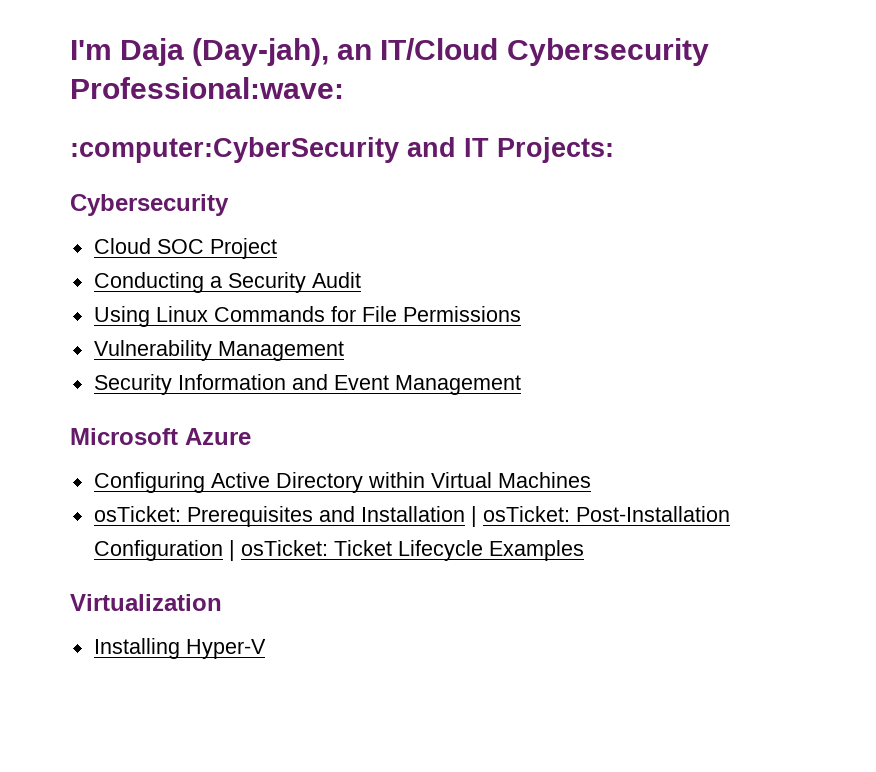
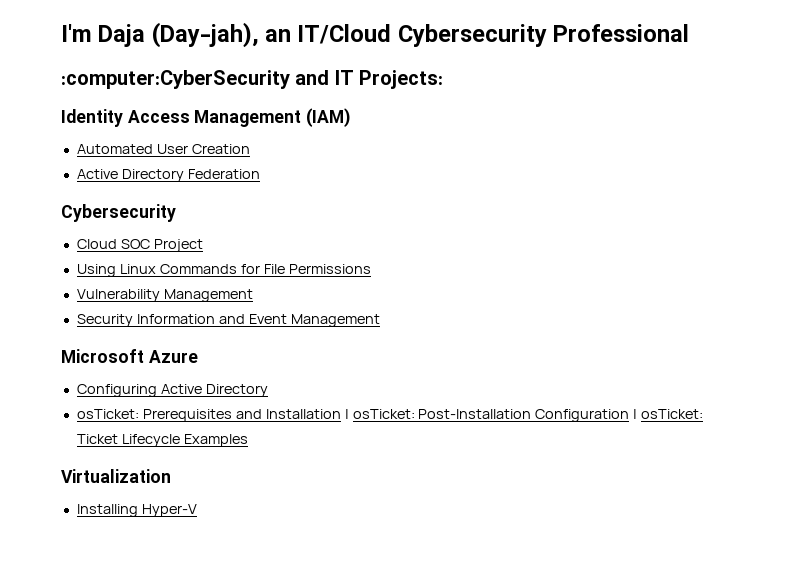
[70,77,344,99] Professional:wave: -> [553,24,690,42] Professional
(614, 150) none -> [61,108,352,127] [76,144,250,154] [76,169,260,182] // Identity Access Management (IAM) // Automated User Creation // Active Directory Federation
[93,272,361,293] // Conducting a Security Audit -> (203, 245) none
[367,472,591,488] within Virtual Machines -> (268, 390) none

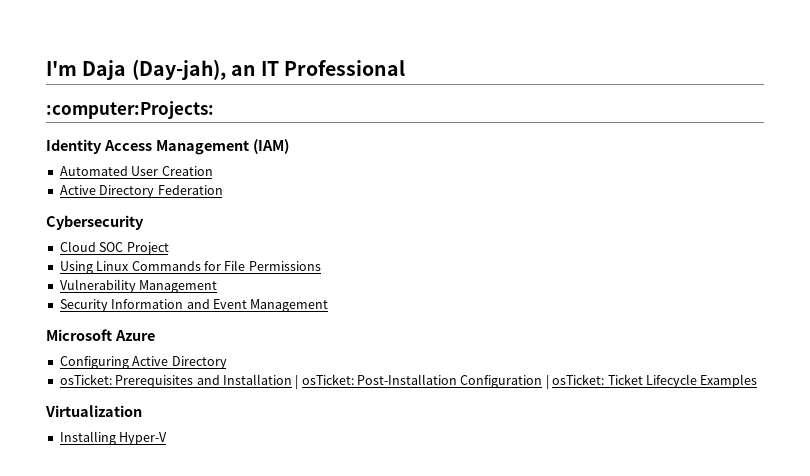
[297,24,547,47] IT/Cloud Cybersecurity -> [261,61,280,76] IT
[61,70,444,89] :computer:CyberSecurity and IT Projects: -> [46,101,214,119] :computer:Projects:

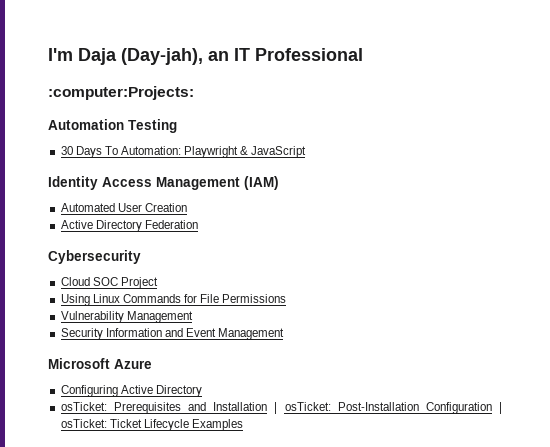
(214, 110) none -> [48,119,177,133] [60,146,307,158] // Automation Testing // 30 Days To Automation: Playwright & JavaScript
[45,405,142,417] [59,431,168,445] // Virtualization // Installing Hyper-V -> (243, 425) none

